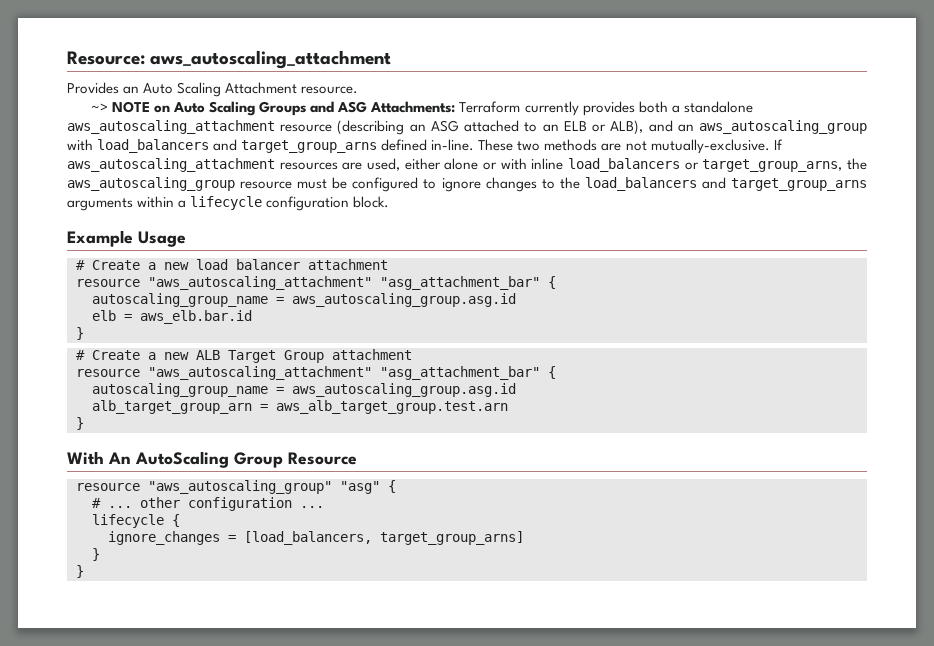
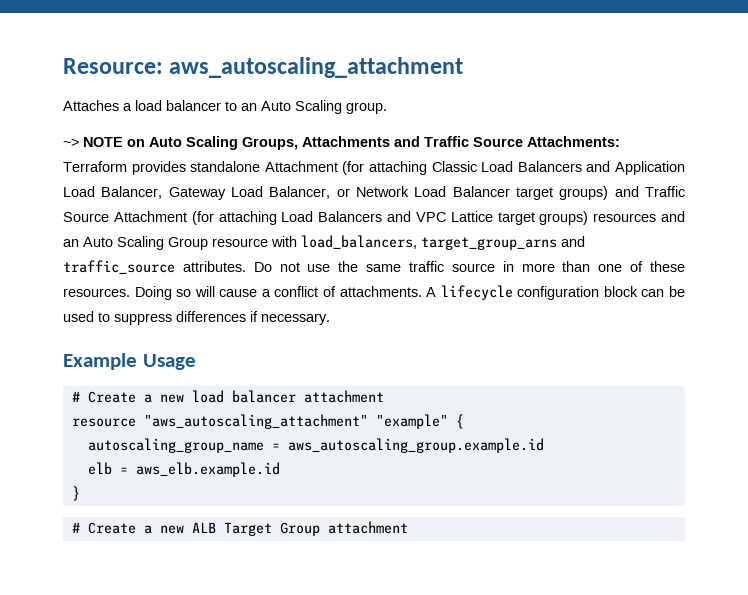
[67,82,359,97] Provides an Auto Scaling Attachment resource. -> [63,100,387,114] Attaches a load balancer to an Auto Scaling group.
[259,101,753,116] [67,120,868,135] [67,139,783,154] [67,158,867,172] [67,177,867,192] [67,196,390,211] Groups and ASG Attachments: Terraform currently provides both a standalone aws_autoscaling_attachment resource (describing an ASG attached to an ELB or ALB), and an aws_autoscaling_group with load_balancers and target_group_arns defined in-line. These two methods are not mutually-exclusive. If aws_autoscaling_attachment resources are used, either alone or with inline load_balancers or target_group_arns, the aws_autoscaling_group resource must be configured to ignore changes to the load_balancers and target_group_arns arguments within a lifecycle configuration block. -> [242,136,620,150] [63,161,686,175] [63,186,685,200] [63,211,685,225] [63,235,585,250] [63,260,685,274] [63,285,685,300] [63,311,330,325] Groups, Attachments and Traffic Source Attachments: Terraform provides standalone Attachment (for attaching Classic Load Balancers and Application Load Balancer, Gateway Load Balancer, or Network Load Balancer target groups) and Traffic Source Attachment (for attaching Load Balancers and VPC Lattice target groups) resources and an Auto Scaling Group resource with load_balancers, target_group_arns and traffic_source attributes. Do not use the same traffic source in more than one of these resources. Doing so will cause a conflict of attachments. A lifecycle configuration block can be used to suppress differences if necessary.
[380,276,556,290] [92,293,516,307] "asg_attachment_bar" { // autoscaling_group_name = aws_autoscaling_group.asg.id -> [375,414,464,429] [87,438,544,453] "example" { // autoscaling_group_name = aws_autoscaling_group.example.id
[140,310,252,324] aws_elb.bar.id -> [135,462,280,477] aws_elb.example.id
[76,366,556,380] [92,383,516,397] [92,400,508,414] [76,417,84,430] [67,451,357,468] [76,480,396,494] [92,497,324,511] [92,514,180,528] [108,531,524,545] [92,548,100,561] [76,565,84,578] // resource "aws_autoscaling_attachment" "asg_attachment_bar" { // autoscaling_group_name = aws_autoscaling_group.asg.id // alb_target_group_arn = aws_alb_target_group.test.arn // } // With An AutoScaling Group Resource // resource "aws_autoscaling_group" "asg" { // # ... other configuration ... // lifecycle { // ignore_changes = [load_balancers, target_group_arns] // } // } -> (408, 527) none

